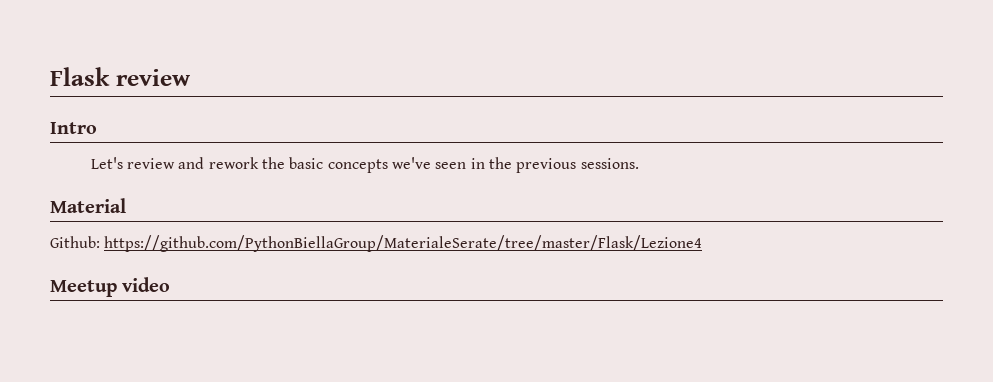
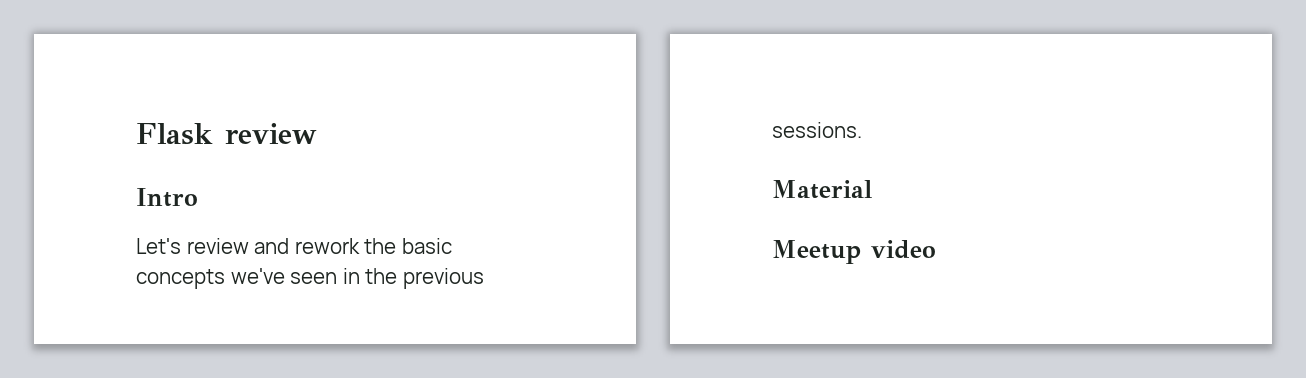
[50,235,703,252] // Github: https://github.com/PythonBiellaGroup/MaterialeSerate/tree/master/Flask/Lezione4 -> (872, 189) none

